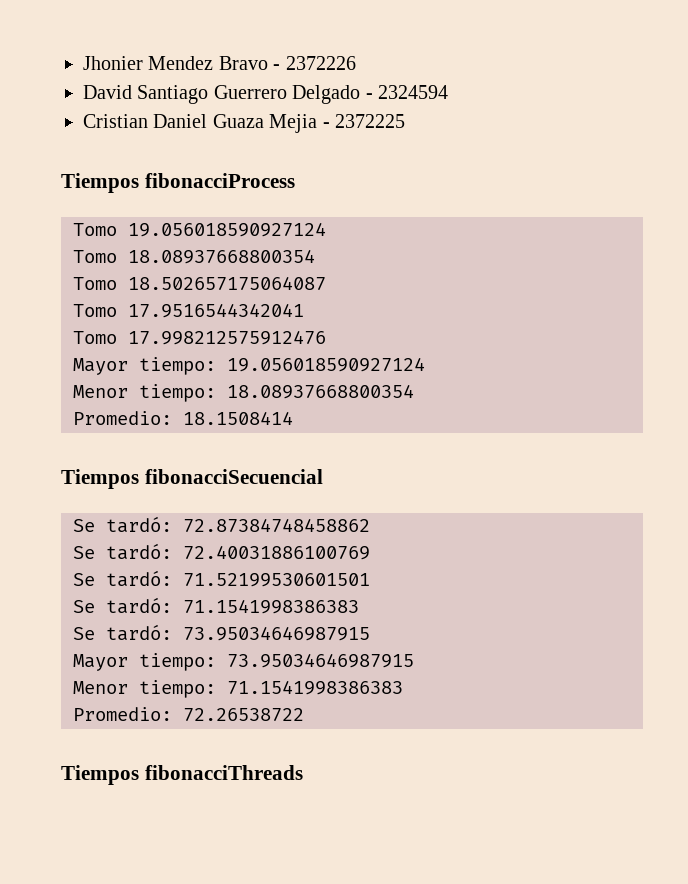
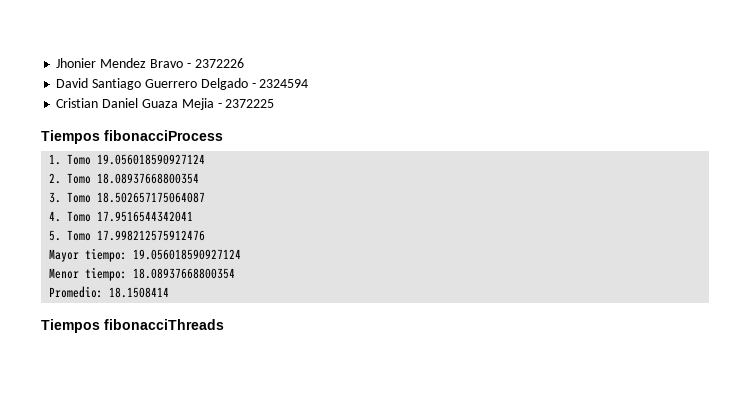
(295, 180) none -> [49,154,62,165] 1.
(326, 229) none -> [49,173,62,184] 2.
(315, 256) none -> [49,192,62,203] 3.
(326, 283) none -> [49,211,62,222] 4.
(304, 310) none -> [49,230,62,241] 5.
[61,469,323,489] [73,516,370,533] [73,543,370,560] [73,570,370,587] [73,597,359,614] [73,624,370,641] [73,653,414,671] [73,680,403,698] [73,707,304,721] // Tiempos fibonacciSecuencial // Se tardó: 72.87384748458862 // Se tardó: 72.40031886100769 // Se tardó: 71.52199530601501 // Se tardó: 71.1541998386383 // Se tardó: 73.95034646987915 // Mayor tiempo: 73.95034646987915 // Menor tiempo: 71.1541998386383 // Promedio: 72.26538722 -> (170, 292) none

